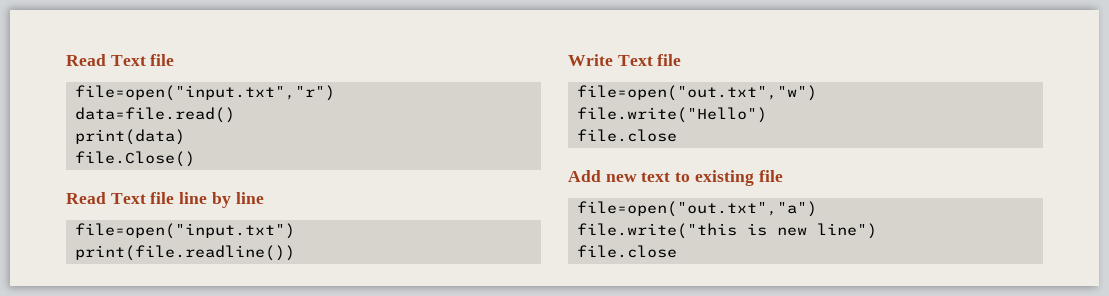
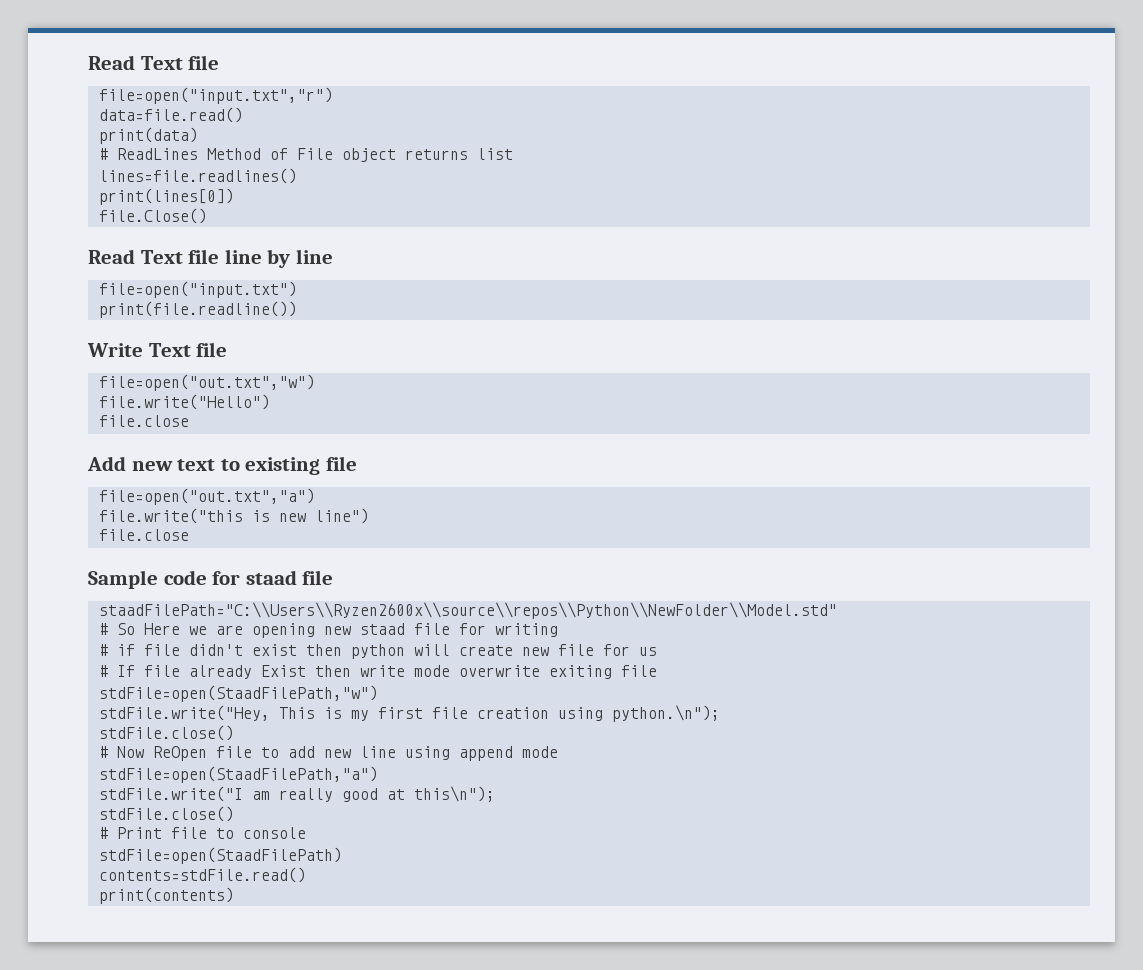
(186, 137) none -> [98,148,513,162] [98,168,297,184] [98,188,234,205] // # ReadLines Method of File object returns list // lines=file.readlines() // print(lines[0])
(678, 251) none -> [88,570,334,589] [98,602,837,619] [98,623,558,638] [98,644,657,659] [98,665,657,679] [98,685,378,702] [98,705,720,722] [98,725,234,741] [98,746,558,761] [98,766,378,783] [98,786,495,802] [98,806,234,822] [98,827,306,839] [98,847,342,864] [98,867,306,883] [98,887,234,904] // Sample code for staad file // staadFilePath="C:\\Users\\Ryzen2600x\\source\\repos\\Python\\NewFolder\\Model.std" // # So Here we are opening new staad file for writing // # if file didn't exist then python will create new file for us // # If file already Exist then write mode overwrite exiting file // stdFile=open(StaadFilePath,"w") // stdFile.write("Hey, This is my first file creation using python.\n"); // stdFile.close() // # Now ReOpen file to add new line using append mode // stdFile=open(StaadFilePath,"a") // stdFile.write("I am really good at this\n"); // stdFile.close() // # Print file to console // stdFile=open(StaadFilePath) // contents=stdFile.read() // print(contents)

